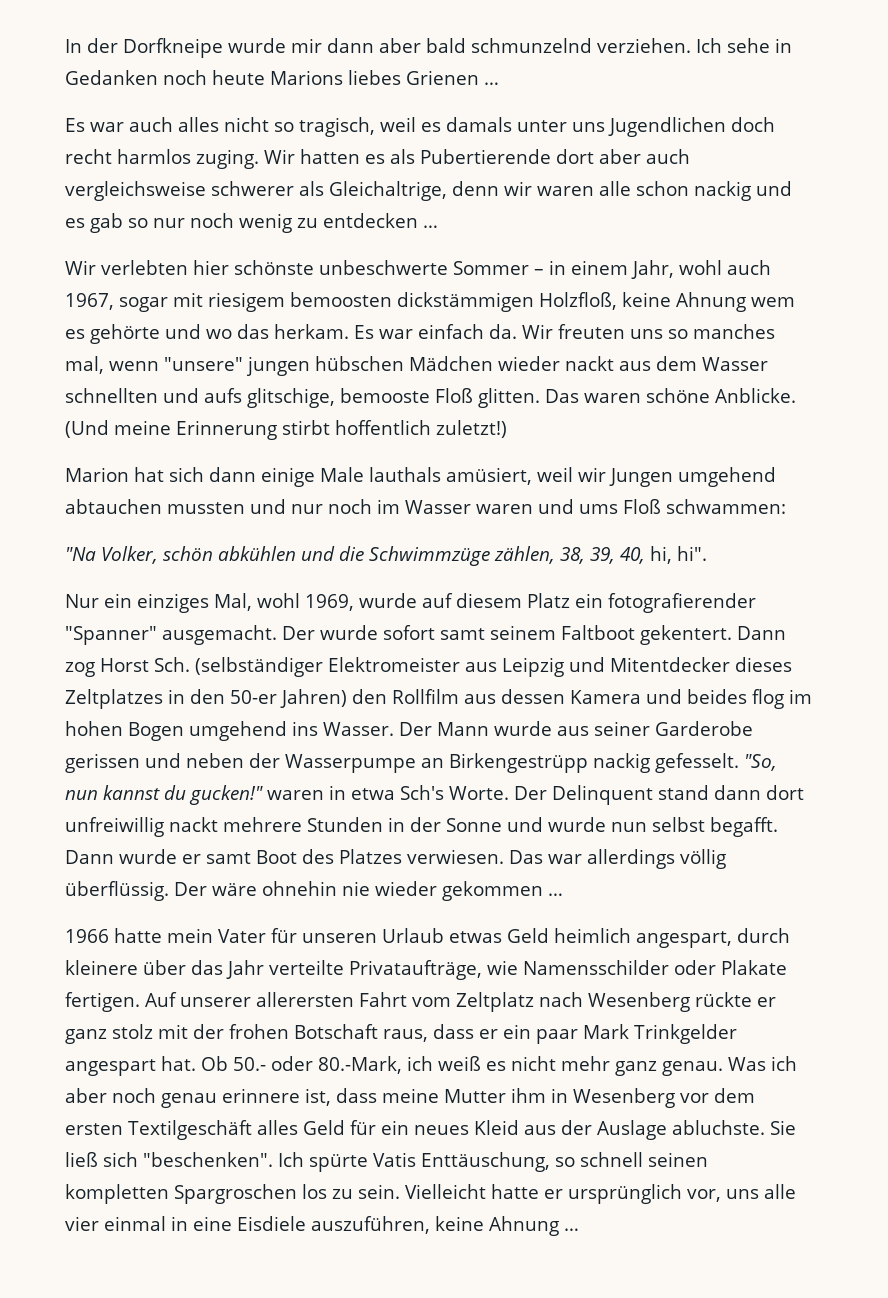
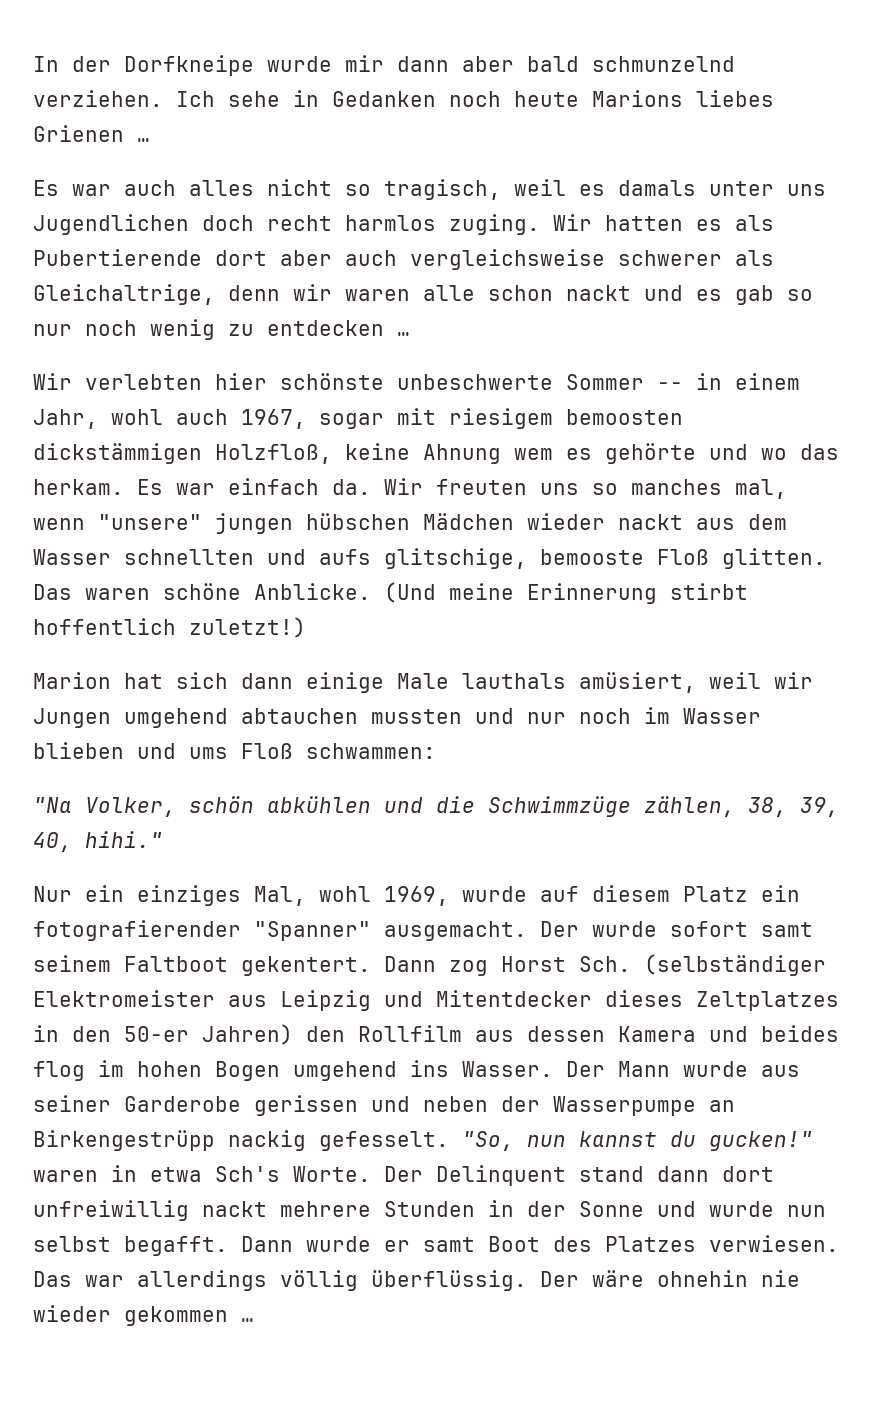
[694,181,751,201] nackig -> [566,285,631,301] nackt
[534,269,544,275] – -> [657,382,683,390] --
[476,504,533,514] waren -> [33,742,124,759] blieben
[650,546,707,564] hi, hi". -> [85,831,163,848] hihi."
[65,928,790,948] [65,960,787,980] [65,992,776,1012] [65,1024,737,1044] [65,1056,797,1076] [65,1088,755,1108] [65,1120,796,1140] [65,1152,708,1172] [65,1184,796,1204] [65,1216,579,1236] // 1966 hatte mein Vater für unseren Urlaub etwas Geld heimlich angespart, durch kleinere über das Jahr verteilte Privataufträge, wie Namensschilder oder Plakate fertigen. Auf unserer allerersten Fahrt vom Zeltplatz nach Wesenberg rückte er ganz stolz mit der frohen Botschaft raus, dass er ein paar Mark Trinkgelder angespart hat. Ob 50.- oder 80.-Mark, ich weiß es nicht mehr ganz genau. Was ich aber noch genau erinnere ist, dass meine Mutter ihm in Wesenberg vor dem ersten Textilgeschäft alles Geld für ein neues Kleid aus der Auslage abluchste. Sie ließ sich "beschenken". Ich spürte Vatis Enttäuschung, so schnell seinen kompletten Spargroschen los zu sein. Vielleicht hatte er ursprünglich vor, uns alle vier einmal in eine Eisdiele auszuführen, keine Ahnung … -> (254, 1320) none

